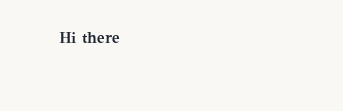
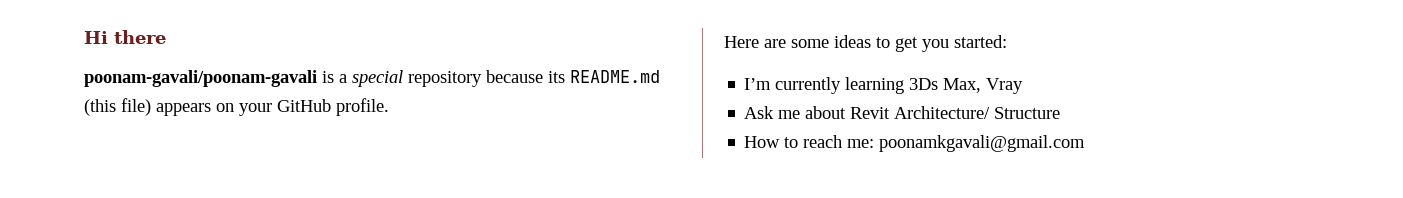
(120, 38) none -> [84,70,660,87] [84,98,389,116] [724,35,1007,52] [744,77,1024,94] [744,106,1061,119] [744,135,1086,152] // poonam-gavali/poonam-gavali is a special repository because its README.md (this file) appears on your GitHub profile. // Here are some ideas to get you started: // I’m currently learning 3Ds Max, Vray // Ask me about Revit Architecture/ Structure // How to reach me: poonamkgavali@gmail.com

